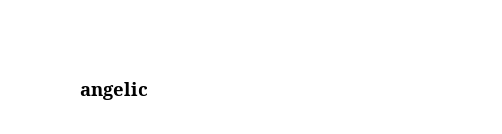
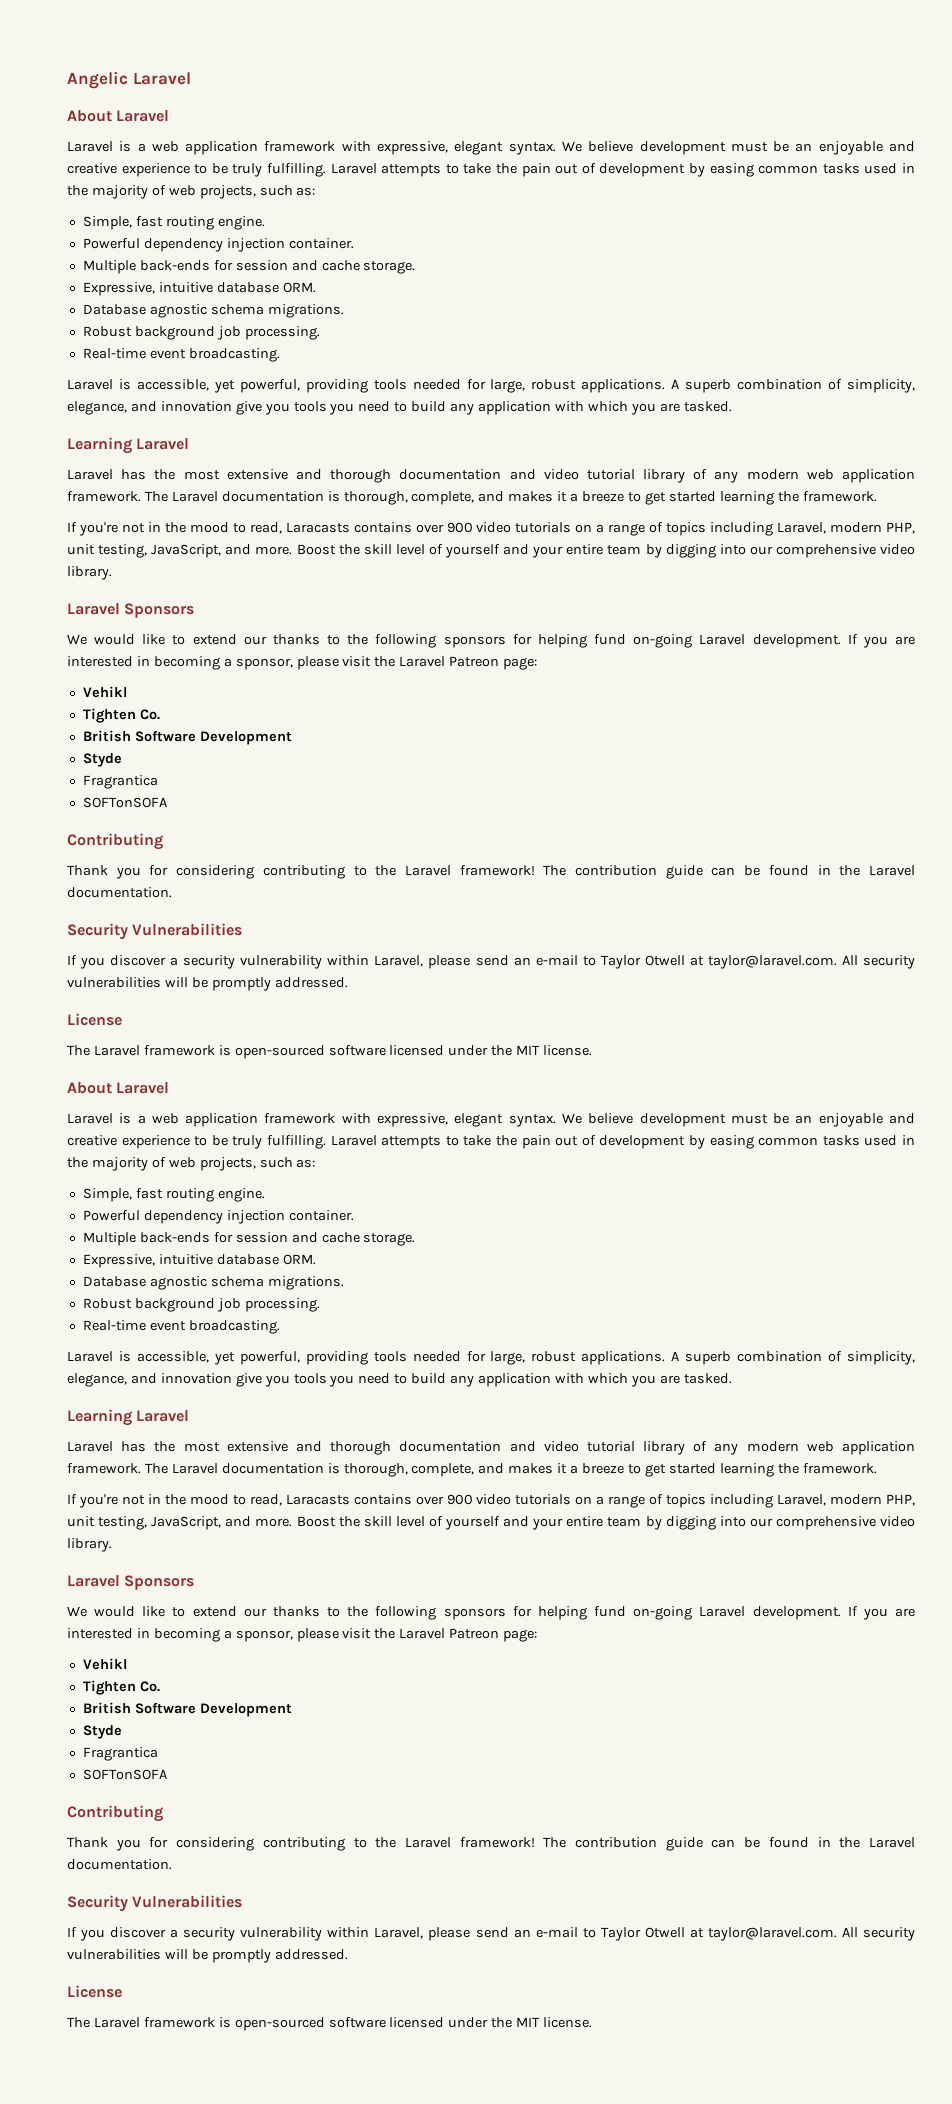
[80,82,148,100] angelic -> [67,71,191,89] [67,110,170,122] [67,141,915,155] [67,163,916,177] [67,185,316,199] [82,216,265,230] [82,238,354,252] [82,260,416,274] [82,282,316,296] [82,304,344,318] [82,326,320,340] [82,348,280,362] [67,379,915,393] [67,401,732,415] [67,437,190,454] [67,469,915,483] [67,491,877,505] [67,522,916,536] [67,544,916,558] [67,566,112,580] [67,603,195,618] [67,634,915,648] [67,656,538,670] [82,686,127,698] [82,708,160,723] [82,730,292,745] [82,753,122,767] [82,775,158,789] [82,797,167,808] [67,833,163,850] [67,865,916,879] [67,887,172,898] [67,923,243,940] [67,955,915,969] [67,977,348,991] [67,1013,122,1026] [67,1045,593,1059] [67,1082,170,1094] [67,1113,915,1127] [67,1135,916,1149] [67,1157,316,1171] [82,1188,265,1202] [82,1210,354,1224] [82,1232,416,1246] [82,1254,316,1268] [82,1276,344,1290] [82,1298,320,1312] [82,1320,280,1334] [67,1351,915,1365] [67,1373,732,1387] [67,1409,190,1426] [67,1441,915,1455] [67,1463,877,1477] [67,1494,916,1508] [67,1516,916,1530] [67,1538,112,1552] [67,1575,195,1590] [67,1606,915,1620] [67,1628,538,1642] [82,1658,127,1670] [82,1680,160,1695] [82,1702,292,1717] [82,1725,122,1739] [82,1747,158,1761] [82,1769,167,1780] [67,1805,163,1822] [67,1837,916,1851] [67,1859,172,1870] [67,1895,243,1912] [67,1927,915,1941] [67,1949,348,1963] [67,1985,122,1998] [67,2017,593,2031] Angelic Laravel // About Laravel // Laravel is a web application framework with expressive, elegant syntax. We believe development must be an enjoyable and creative experience to be truly fulfilling. Laravel attempts to take the pain out of development by easing common tasks used in the majority of web projects, such as: // Simple, fast routing engine. // Powerful dependency injection container. // Multiple back-ends for session and cache storage. // Expressive, intuitive database ORM. // Database agnostic schema migrations. // Robust background job processing. // Real-time event broadcasting. // Laravel is accessible, yet powerful, providing tools needed for large, robust applications. A superb combination of simplicity, elegance, and innovation give you tools you need to build any application with which you are tasked. // Learning Laravel // Laravel has the most extensive and thorough documentation and video tutorial library of any modern web application framework. The Laravel documentation is thorough, complete, and makes it a breeze to get started learning the framework. // If you're not in the mood to read, Laracasts contains over 900 video tutorials on a range of topics including Laravel, modern PHP, unit testing, JavaScript, and more. Boost the skill level of yourself and your entire team by digging into our comprehensive video library. // Laravel Sponsors // We would like to extend our thanks to the following sponsors for helping fund on-going Laravel development. If you are interested in becoming a sponsor, please visit the Laravel Patreon page: // Vehikl // Tighten Co. // British Software Development // Styde // Fragrantica // SOFTonSOFA // Contributing // Thank you for considering contributing to the Laravel framework! The contribution guide can be found in the Laravel documentation. // Security Vulnerabilities // If you discover a security vulnerability within Laravel, please send an e-mail to Taylor Otwell at taylor@laravel.com. All security vulnerabilities will be promptly addressed. // License // The Laravel framework is open-sourced software licensed under the MIT license. // About Laravel // Laravel is a web application framework with expressive, elegant syntax. We believe development must be an enjoyable and creative experience to be truly fulfilling. Laravel attempts to take the pain out of development by easing common tasks used in the majority of web projects, such as: // Simple, fast routing engine. // Powerful dependency injection container. // Multiple back-ends for session and cache storage. // Expressive, intuitive database ORM. // Database agnostic schema migrations. // Robust background job processing. // Real-time event broadcasting. // Laravel is accessible, yet powerful, providing tools needed for large, robust applications. A superb combination of simplicity, elegance, and innovation give you tools you need to build any application with which you are tasked. // Learning Laravel // Laravel has the most extensive and thorough documentation and video tutorial library of any modern web application framework. The Laravel documentation is thorough, complete, and makes it a breeze to get started learning the framework. // If you're not in the mood to read, Laracasts contains over 900 video tutorials on a range of topics including Laravel, modern PHP, unit testing, JavaScript, and more. Boost the skill level of yourself and your entire team by digging into our comprehensive video library. // Laravel Sponsors // We would like to extend our thanks to the following sponsors for helping fund on-going Laravel development. If you are interested in becoming a sponsor, please visit the Laravel Patreon page: // Vehikl // Tighten Co. // British Software Development // Styde // Fragrantica // SOFTonSOFA // Contributing // Thank you for considering contributing to the Laravel framework! The contribution guide can be found in the Laravel documentation. // Security Vulnerabilities // If you discover a security vulnerability within Laravel, please send an e-mail to Taylor Otwell at taylor@laravel.com. All security vulnerabilities will be promptly addressed. // License // The Laravel framework is open-sourced software licensed under the MIT license.

